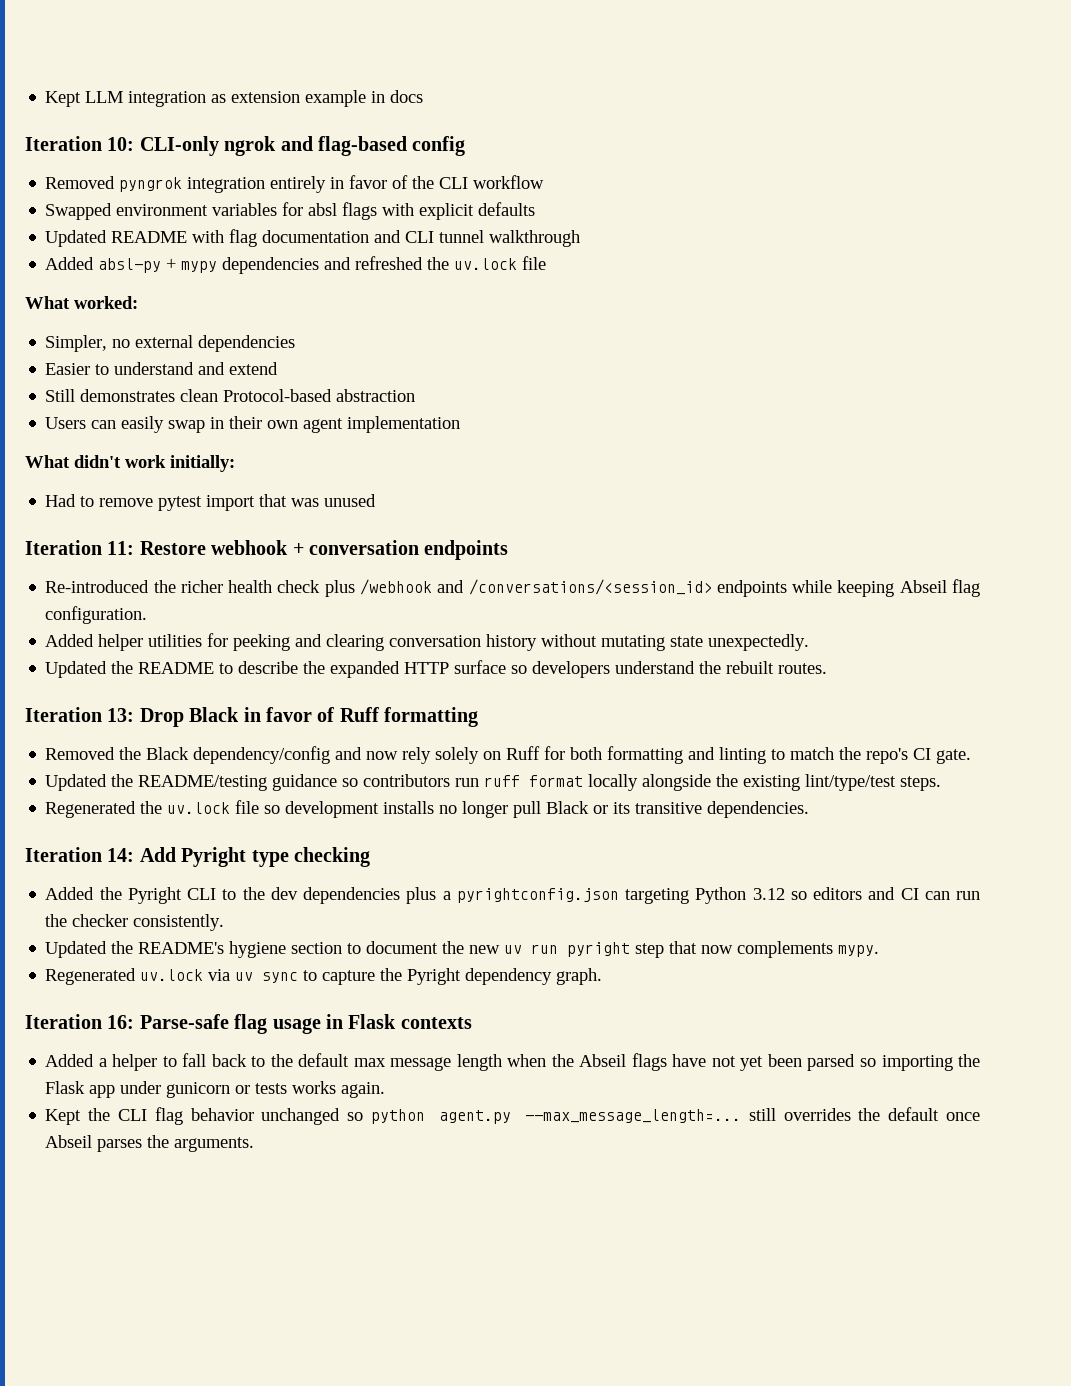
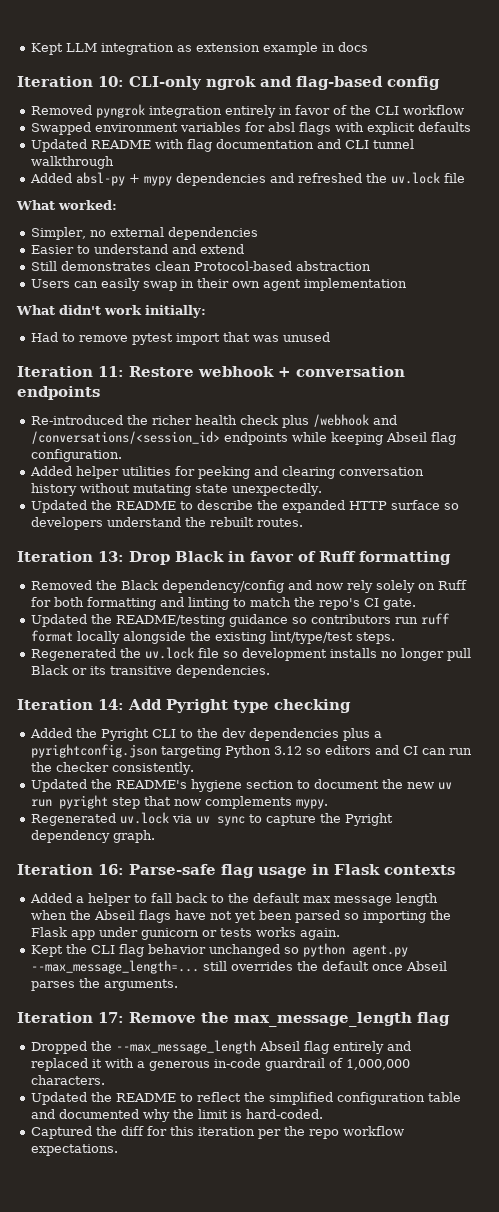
(255, 1144) none -> [17,1012,450,1027] [30,1040,411,1054] [30,1058,410,1071] [30,1075,105,1085] [30,1092,461,1105] [30,1109,323,1122] [30,1126,404,1139] [30,1144,118,1156] // Iteration 17: Remove the max_message_length flag // Dropped the --max_message_length Abseil flag entirely and replaced it with a generous in-code guardrail of 1,000,000 characters. // Updated the README to reflect the simplified configuration table and documented why the limit is hard-coded. // Captured the diff for this iteration per the repo workflow expectations.

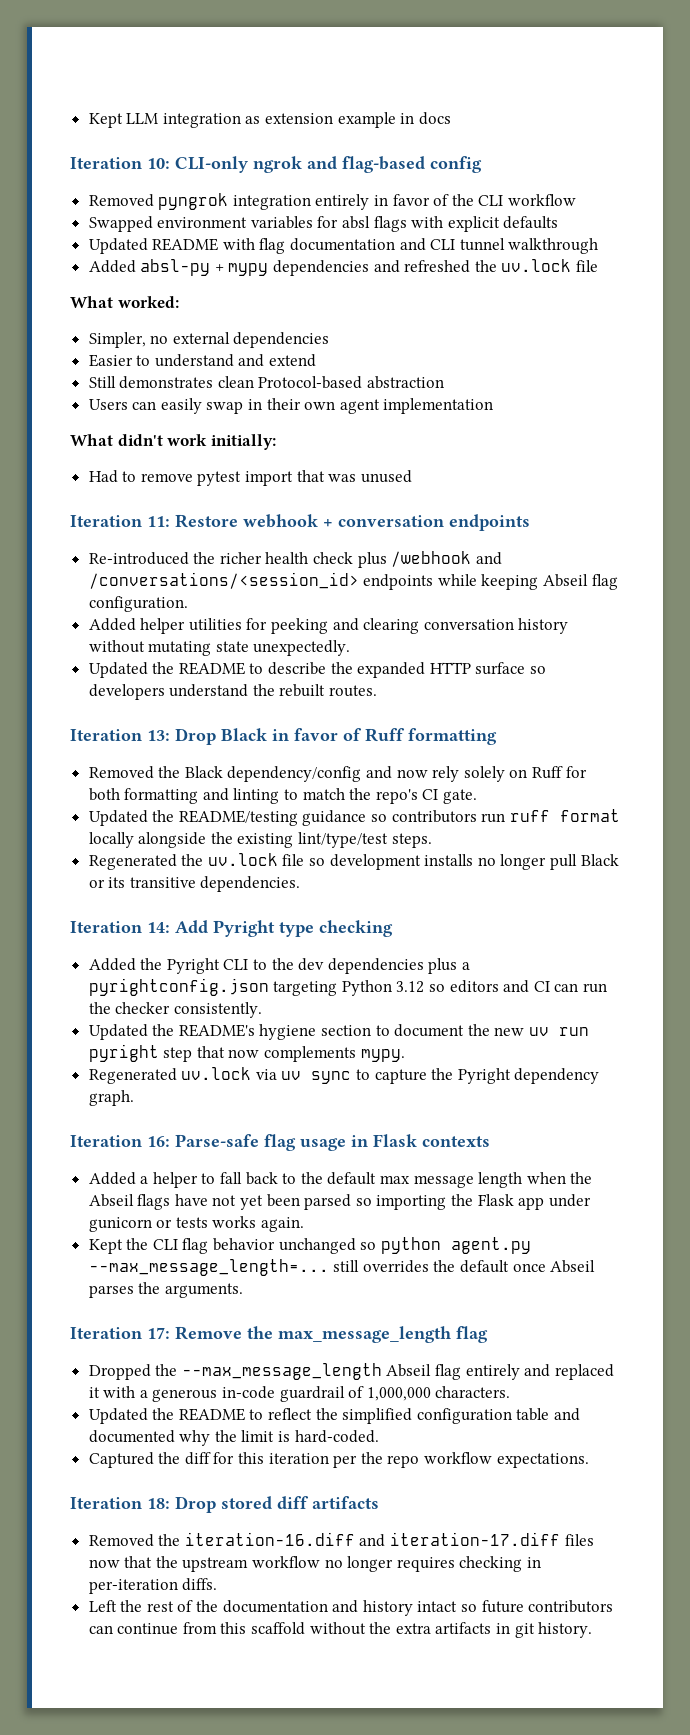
(118, 1150) none -> [70,1496,379,1513] [88,1532,594,1547] [88,1556,542,1572] [88,1578,218,1594] [88,1600,614,1616] [88,1622,593,1638] // Iteration 18: Drop stored diff artifacts // Removed the iteration-16.diff and iteration-17.diff files now that the upstream workflow no longer requires checking in per-iteration diffs. // Left the rest of the documentation and history intact so future contributors can continue from this scaffold without the extra artifacts in git history.

